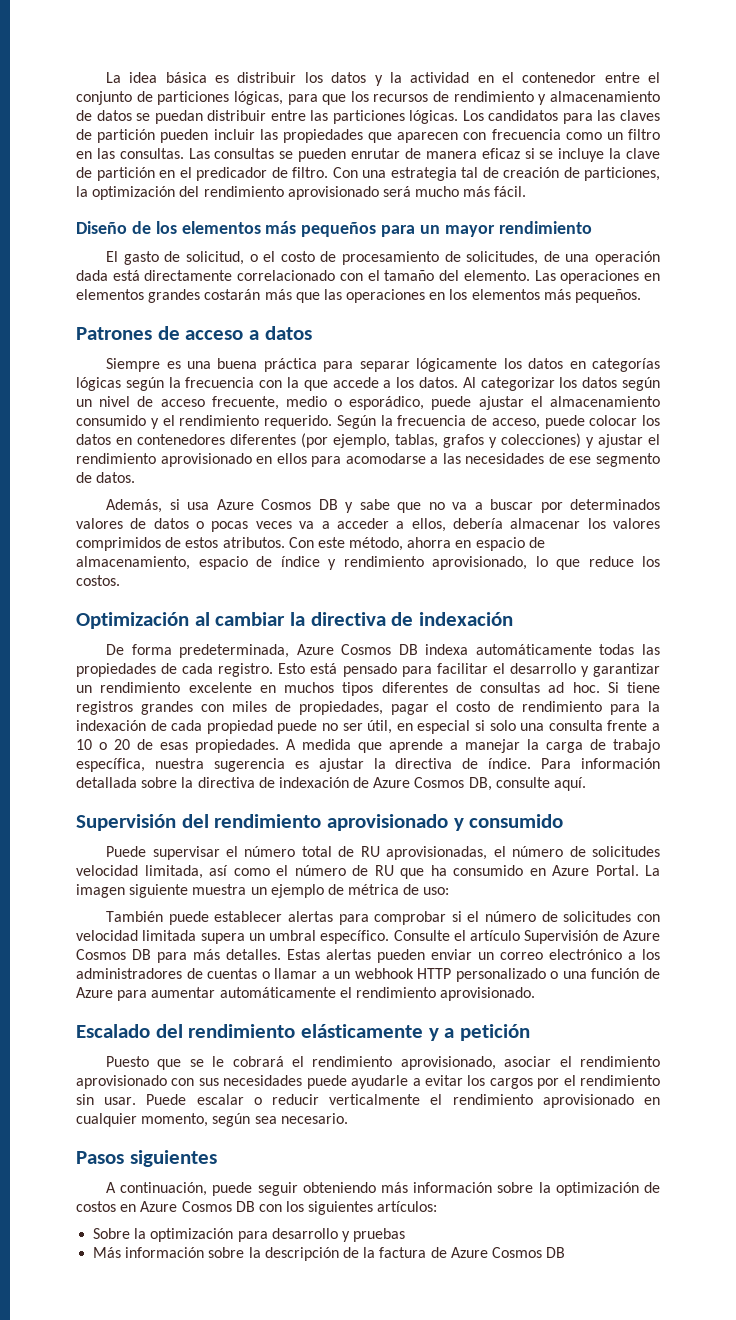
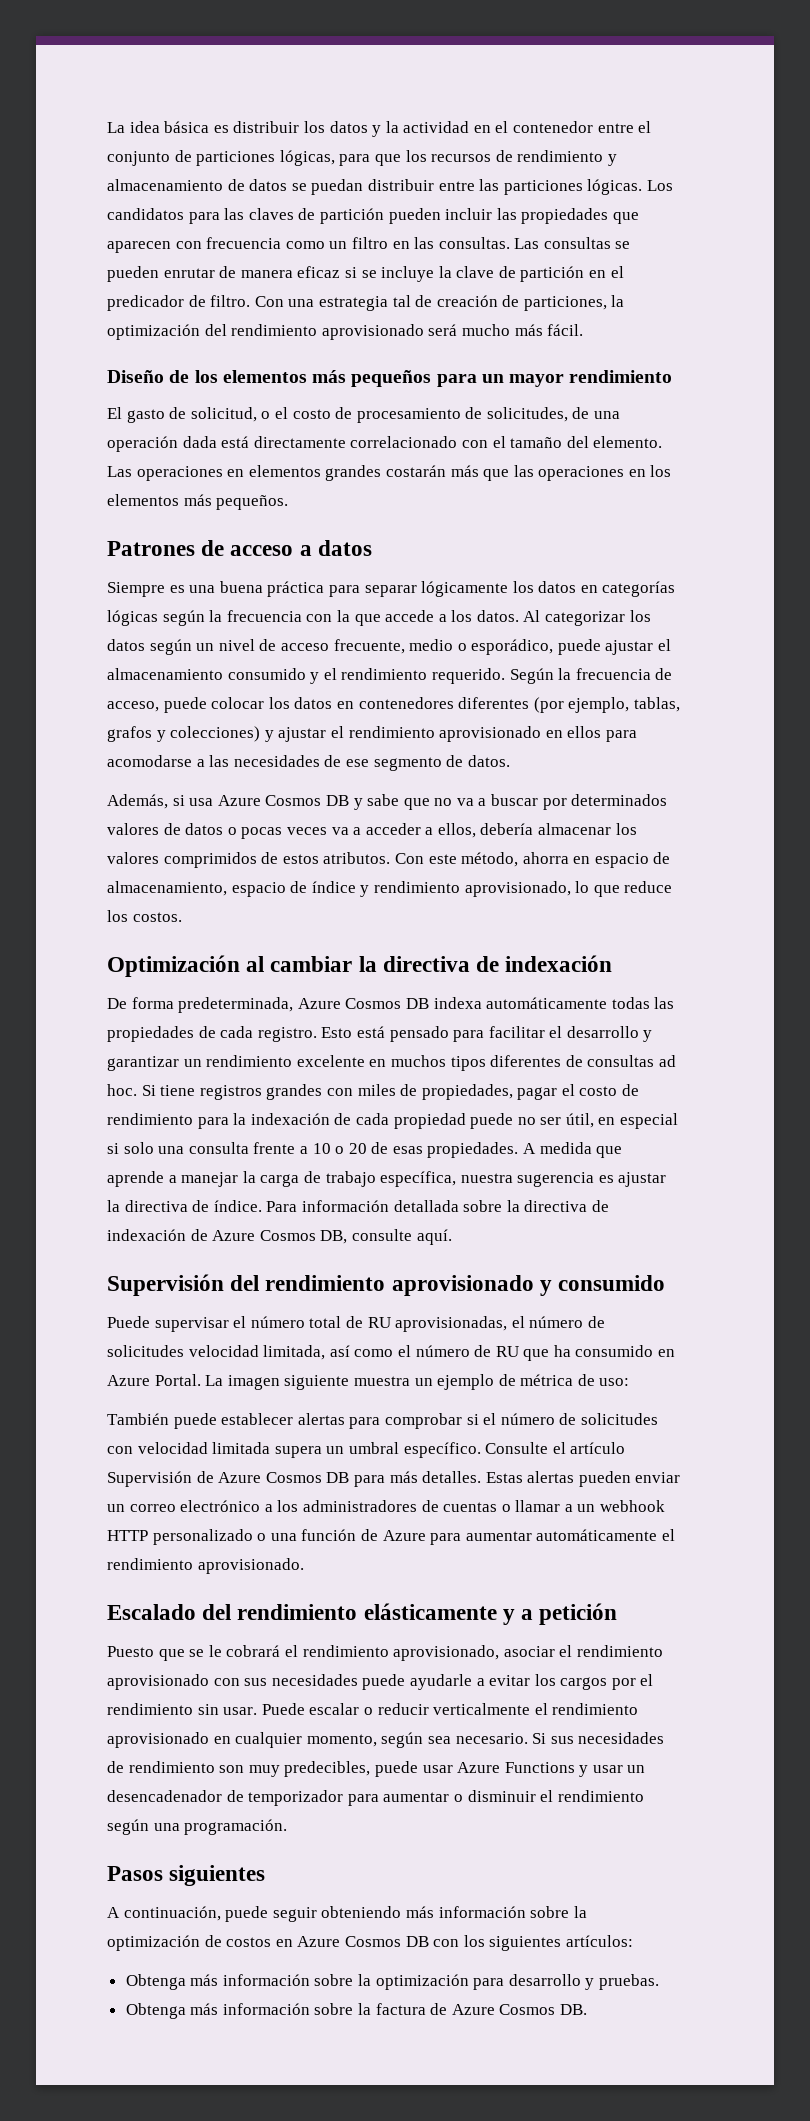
(348, 1118) none -> [532,1732,665,1744] [107,1761,646,1777] [107,1790,644,1806] [107,1819,288,1835] Si sus necesidades de rendimiento son muy predecibles, puede usar Azure Functions y usar un desencadenador de temporizador para aumentar o disminuir el rendimiento según una programación.
[93,1228,131,1239] Sobre -> [125,1974,354,1990] Obtenga más información sobre
[353,1228,406,1242] [93,1247,359,1261] pruebas // Más información sobre la descripción de -> [599,1974,660,1990] [125,2003,354,2019] pruebas. // Obtenga más información sobre
[546,1247,566,1258] DB -> [560,2004,588,2015] DB.

